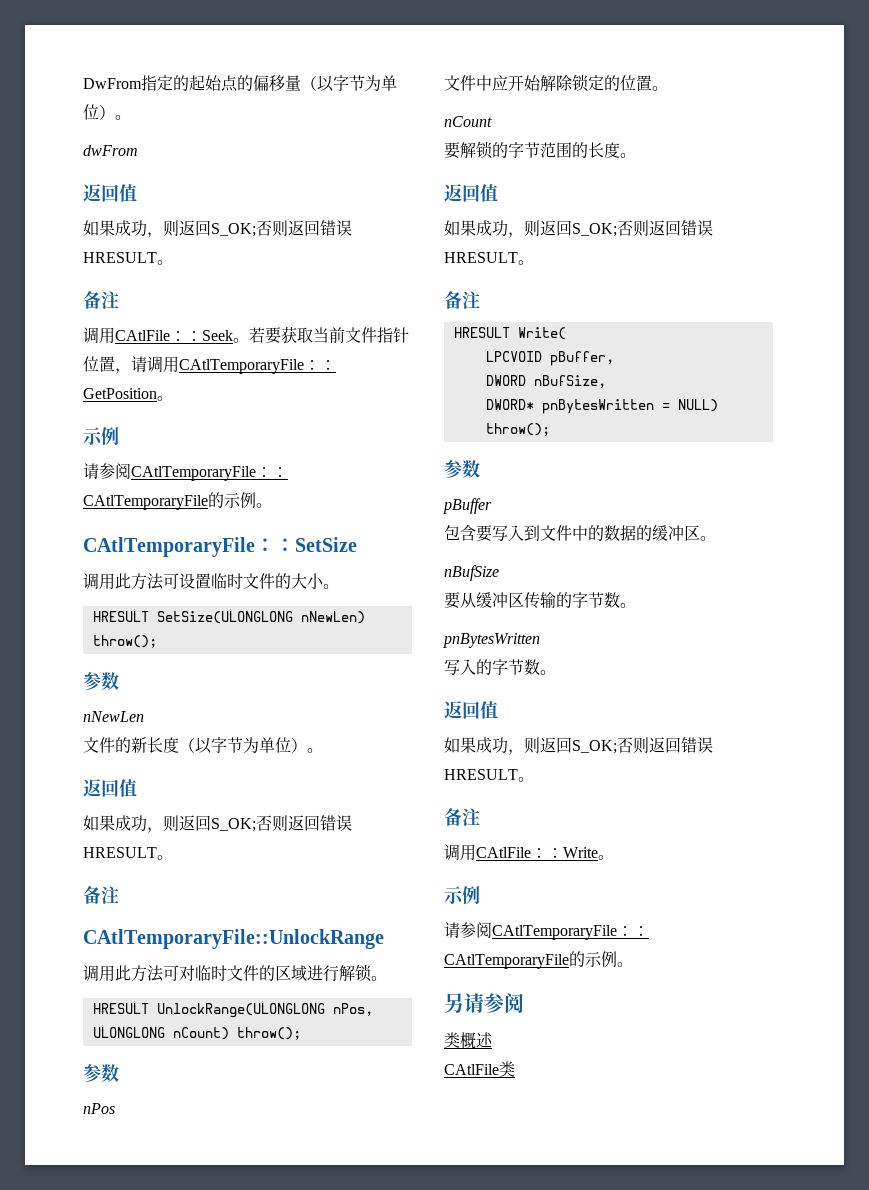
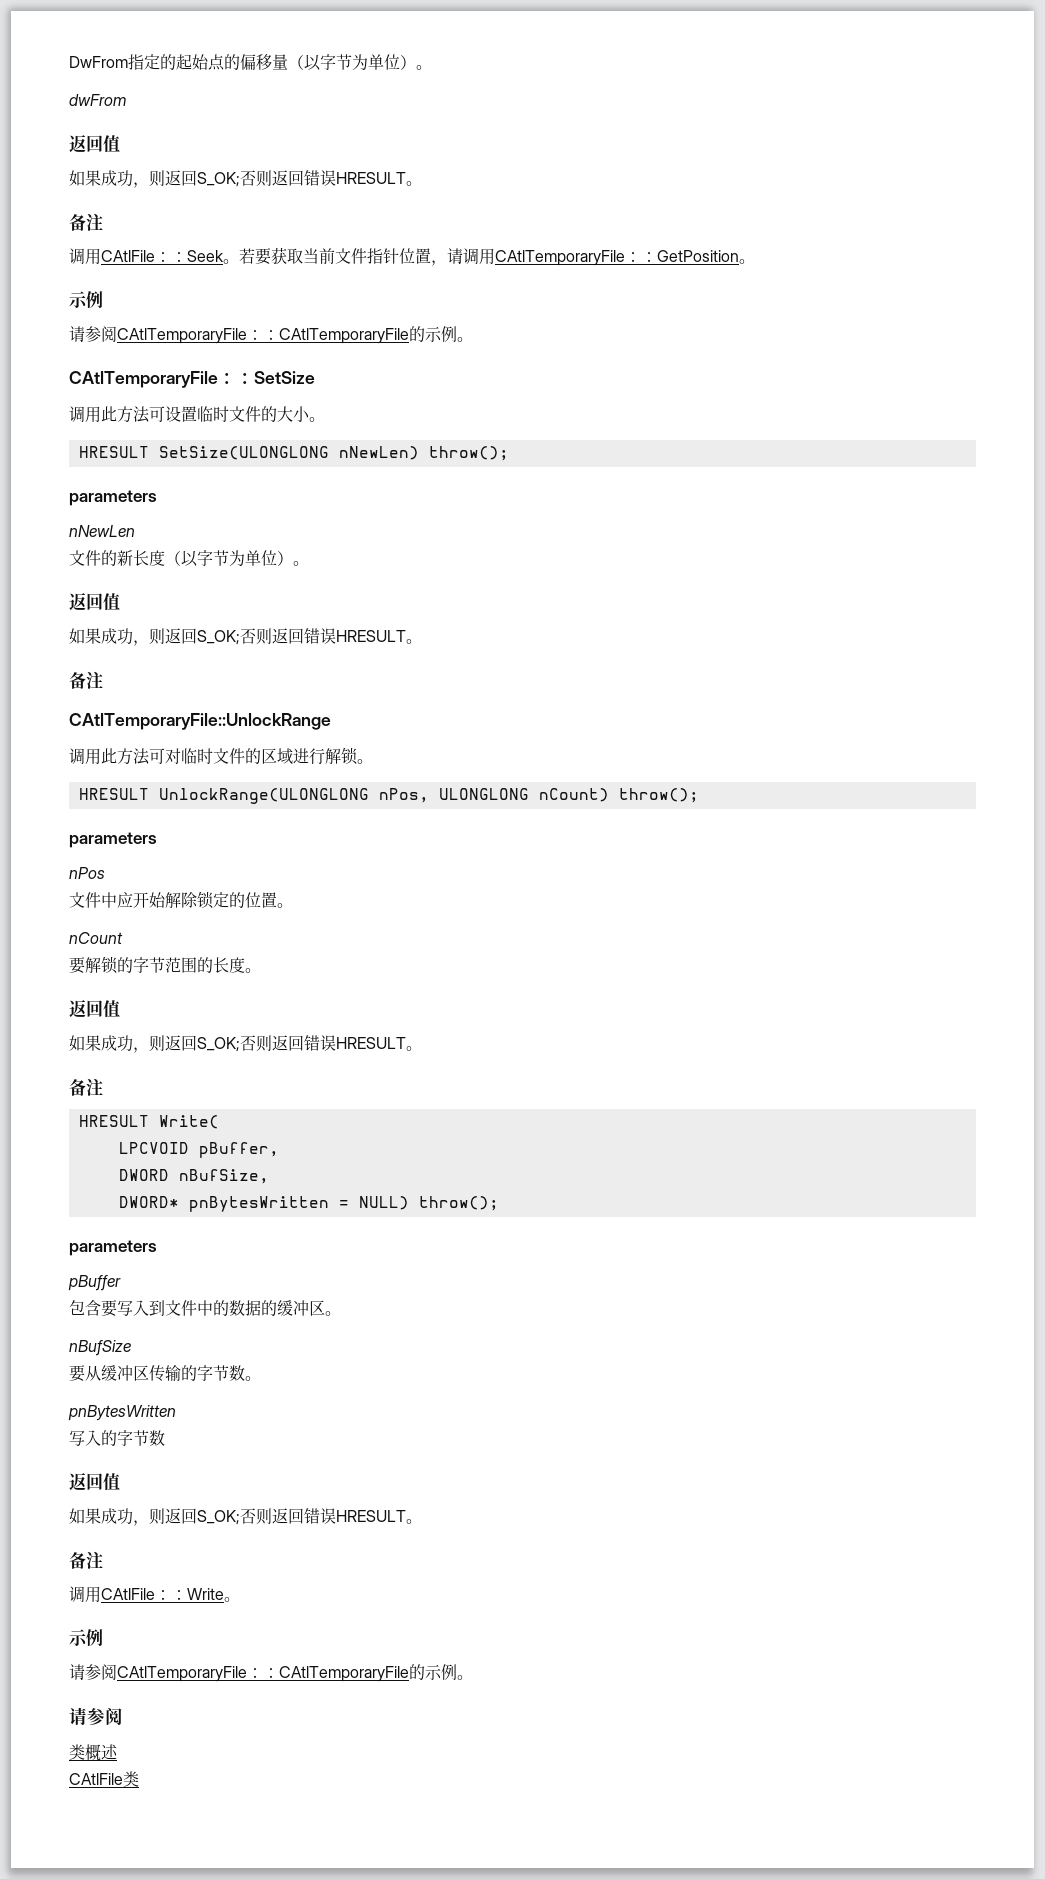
[83,672,119,690] 参数 -> [69,490,157,506] parameters
[83,1064,119,1082] 参数 -> [69,832,157,848] parameters
[444,460,480,478] 参数 -> [69,1240,157,1256] parameters
[540,670,556,675] 。 -> (165, 1438) none
[444,993,464,1013] 另 -> (473, 1677) none

